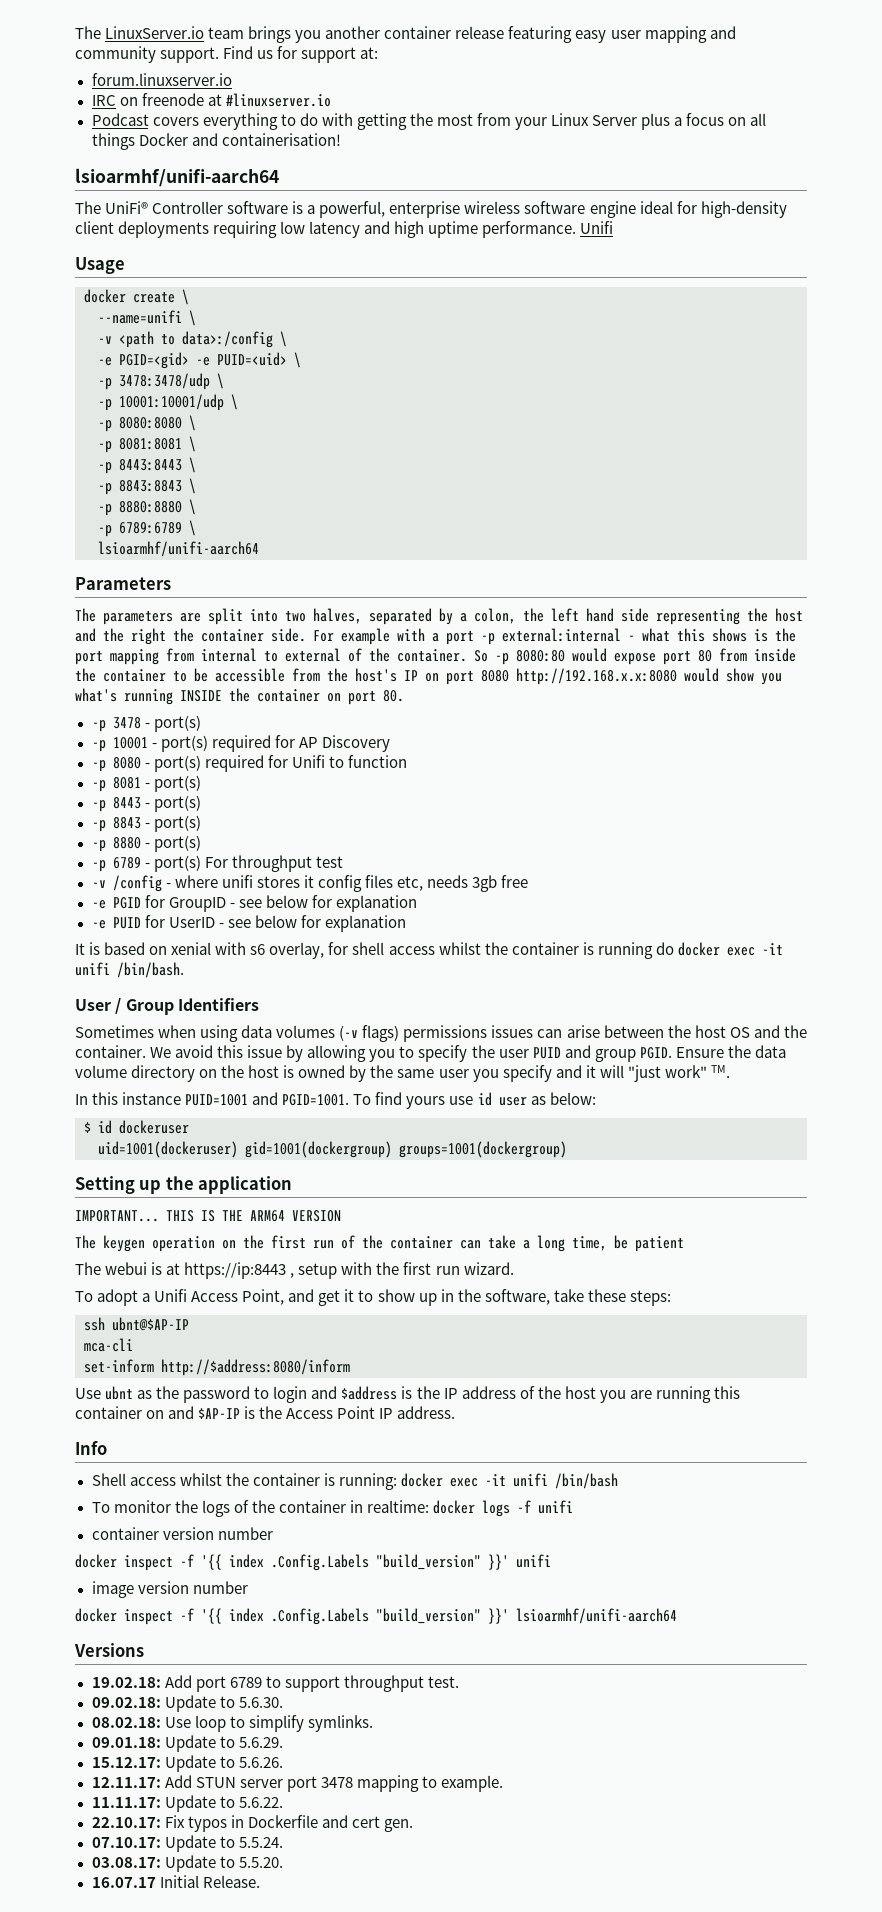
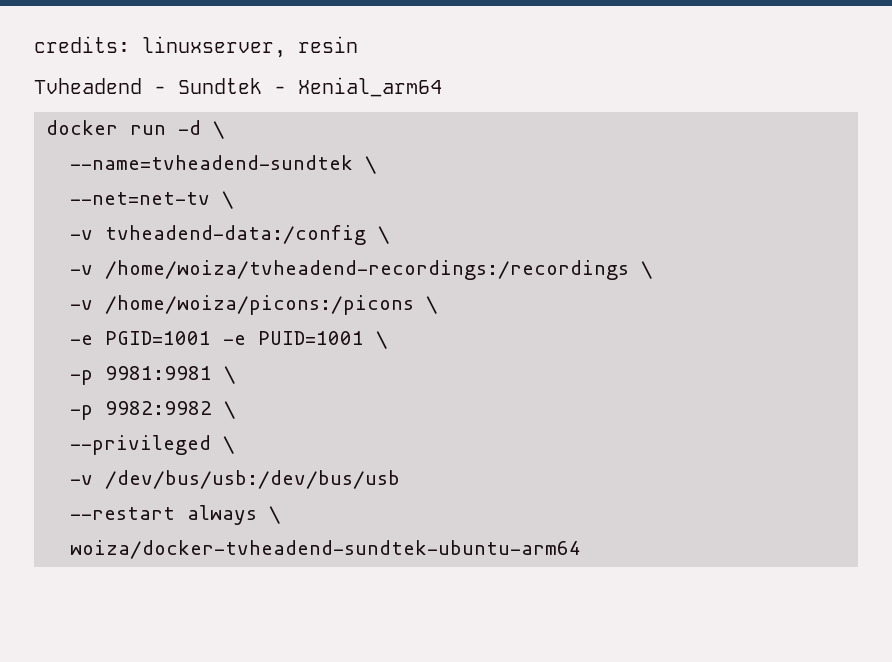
[75,26,736,43] [75,46,379,63] [91,73,232,86] [91,93,331,107] [91,113,767,130] [91,133,341,150] [75,168,279,187] [75,201,787,218] [75,221,614,238] [75,257,125,274] [84,289,189,305] [98,310,196,326] [98,331,273,348] The LinuxServer.io team brings you another container release featuring easy user mapping and community support. Find us for support at: // forum.linuxserver.io // IRC on freenode at #linuxserver.io // Podcast covers everything to do with getting the most from your Linux Server plus a focus on all things Docker and containerisation! // lsioarmhf/unifi-aarch64 // The UniFi® Controller software is a powerful, enterprise wireless software engine ideal for high-density client deployments requiring low latency and high uptime performance. Unifi // Usage // docker create \ // --name=unifi \ // -v <path to data>:/config -> [34,36,358,58] [34,77,442,97] [46,120,225,139] [70,155,377,174] [70,191,234,209] [70,225,390,245] [70,260,653,280] [70,295,414,315] credits: linuxserver, resin // Tvheadend - Sundtek - Xenial_arm64 // docker run -d \ // --name=tvheadend-sundtek \ // --net=net-tv \ // -v tvheadend-data:/config \ // -v /home/woiza/tvheadend-recordings:/recordings \ // -v /home/woiza/picons:/picons
[119,352,301,369] [98,373,224,390] [98,394,238,411] [98,415,196,432] [98,436,196,453] [98,457,196,474] [98,478,196,495] [98,499,196,516] [98,520,196,537] [98,541,259,557] [75,577,171,590] [75,608,803,625] [75,628,796,645] [75,648,796,665] [75,668,782,685] [75,688,404,705] [91,715,201,732] [91,735,390,752] [91,755,407,772] [91,775,201,792] [91,795,201,812] [91,815,201,832] [91,835,201,852] [91,855,343,872] [91,875,529,892] [91,895,417,912] [91,915,406,932] [75,942,783,959] [75,962,184,978] [75,998,259,1015] [75,1025,807,1042] [75,1045,786,1062] [75,1065,730,1082] [75,1092,596,1109] [84,1120,189,1134] [98,1141,567,1158] [75,1176,293,1194] [75,1210,341,1222] [75,1235,684,1252] [75,1262,514,1279] [75,1289,671,1306] [84,1317,189,1331] [84,1338,133,1352] [84,1359,350,1376] [75,1386,740,1403] [75,1406,456,1419] [75,1441,107,1455] [91,1473,618,1490] [91,1500,573,1517] [91,1527,273,1540] [75,1554,551,1571] [91,1581,248,1598] [75,1608,677,1625] [74,1643,144,1657] [91,1675,459,1692] [91,1695,283,1712] [91,1715,373,1732] [91,1735,283,1752] [91,1755,283,1772] [91,1775,503,1792] [91,1795,283,1812] [91,1815,413,1832] [91,1835,283,1852] [91,1855,283,1872] [91,1875,260,1888] PGID=<gid> -e PUID=<uid> \ // -p 3478:3478/udp \ // -p 10001:10001/udp \ // -p 8080:8080 \ // -p 8081:8081 \ // -p 8443:8443 \ // -p 8843:8843 \ // -p 8880:8880 \ // -p 6789:6789 \ // lsioarmhf/unifi-aarch64 // Parameters // The parameters are split into two halves, separated by a colon, the left hand side representing the host and the right the container side. For example with a port -p external:internal - what this shows is the port mapping from internal to external of the container. So -p 8080:80 would expose port 80 from inside the container to be accessible from the host's IP on port 8080 http://192.168.x.x:8080 would show you what's running INSIDE the container on port 80. // -p 3478 - port(s) // -p 10001 - port(s) required for AP Discovery // -p 8080 - port(s) required for Unifi to function // -p 8081 - port(s) // -p 8443 - port(s) // -p 8843 - port(s) // -p 8880 - port(s) // -p 6789 - port(s) For throughput test // -v /config - where unifi stores it config files etc, needs 3gb free // -e PGID for GroupID - see below for explanation // -e PUID for UserID - see below for explanation // It is based on xenial with s6 overlay, for shell access whilst the container is running do docker exec -it unifi /bin/bash. // User / Group Identifiers // Sometimes when using data volumes (-v flags) permissions issues can arise between the host OS and the container. We avoid this issue by allowing you to specify the user PUID and group PGID. Ensure the data volume directory on the host is owned by the same user you specify and it will "just work" TM. // In this instance PUID=1001 and PGID=1001. To find yours use id user as below: // $ id dockeruser // uid=1001(dockeruser) gid=1001(dockergroup) groups=1001(dockergroup) // Setting up the application // IMPORTANT... THIS IS THE ARM64 VERSION // The keygen operation on the first run of the container can take a long time, be patient // The webui is at https://ip:8443 , setup with the first run wizard. // To adopt a Unifi Access Point, and get it to show up in the software, take these steps: // ssh ubnt@$AP-IP // mca-cli // set-inform http://$address:8080/inform // Use ubnt as the password to login and $address is the IP address of the host you are running this container on and $AP-IP is the Access Point IP address. // Info // Shell access whilst the container is running: docker exec -it unifi /bin/bash // To monitor the logs of the container in realtime: docker logs -f unifi // container version number // docker inspect -f '{{ index .Config.Labels "build_version" }}' unifi // image version number // docker inspect -f '{{ index .Config.Labels "build_version" }}' lsioarmhf/unifi-aarch64 // Versions // 19.02.18: Add port 6789 to support throughput test. // 09.02.18: Update to 5.6.30. // 08.02.18: Use loop to simplify symlinks. // 09.01.18: Update to 5.6.29. // 15.12.17: Update to 5.6.26. // 12.11.17: Add STUN server port 3478 mapping to example. // 11.11.17: Update to 5.6.22. // 22.10.17: Fix typos in Dockerfile and cert gen. // 07.10.17: Update to 5.5.24. // 03.08.17: Update to 5.5.20. // 16.07.17 Initial Release. -> [105,331,388,349] [70,366,236,385] [70,401,236,420] [70,435,235,455] [70,470,400,489] [70,505,281,525] [70,540,581,559] PGID=1001 -e PUID=1001 \ // -p 9981:9981 \ // -p 9982:9982 \ // --privileged \ // -v /dev/bus/usb:/dev/bus/usb // --restart always \ // woiza/docker-tvheadend-sundtek-ubuntu-arm64

